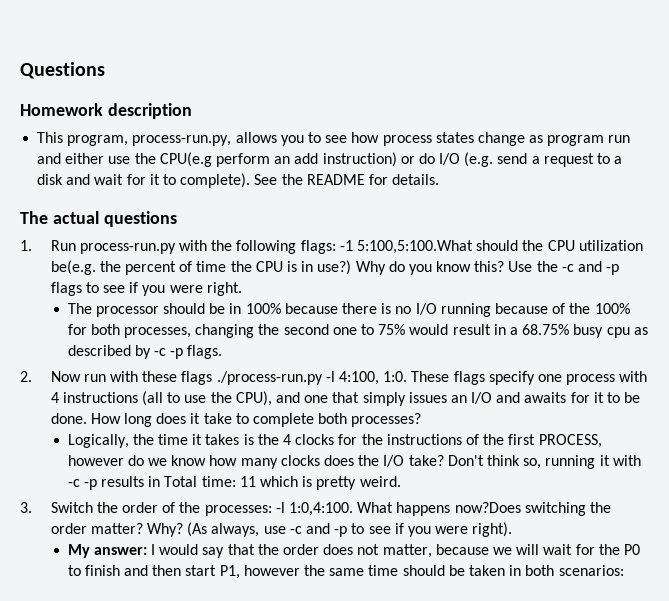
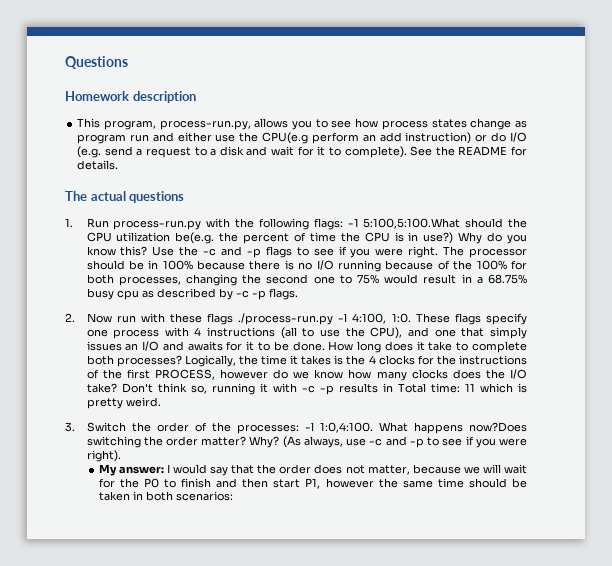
(242, 289) // -> (439, 252) none
(422, 420) // -> (182, 361) none

